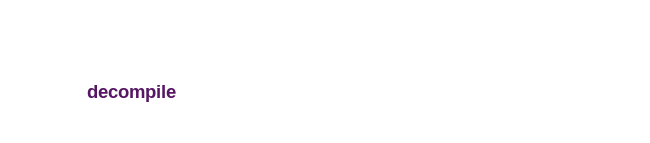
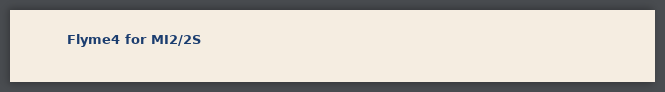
[87,85,176,102] decompile -> [67,34,201,47] Flyme4 for MI2/2S

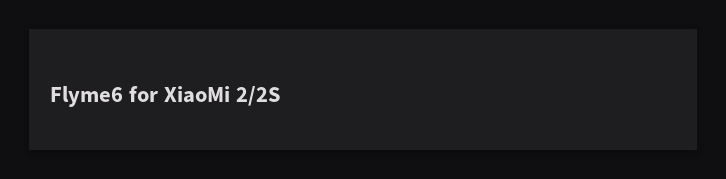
[67,34,201,47] Flyme4 for MI2/2S -> [50,86,282,107] Flyme6 for XiaoMi 2/2S

